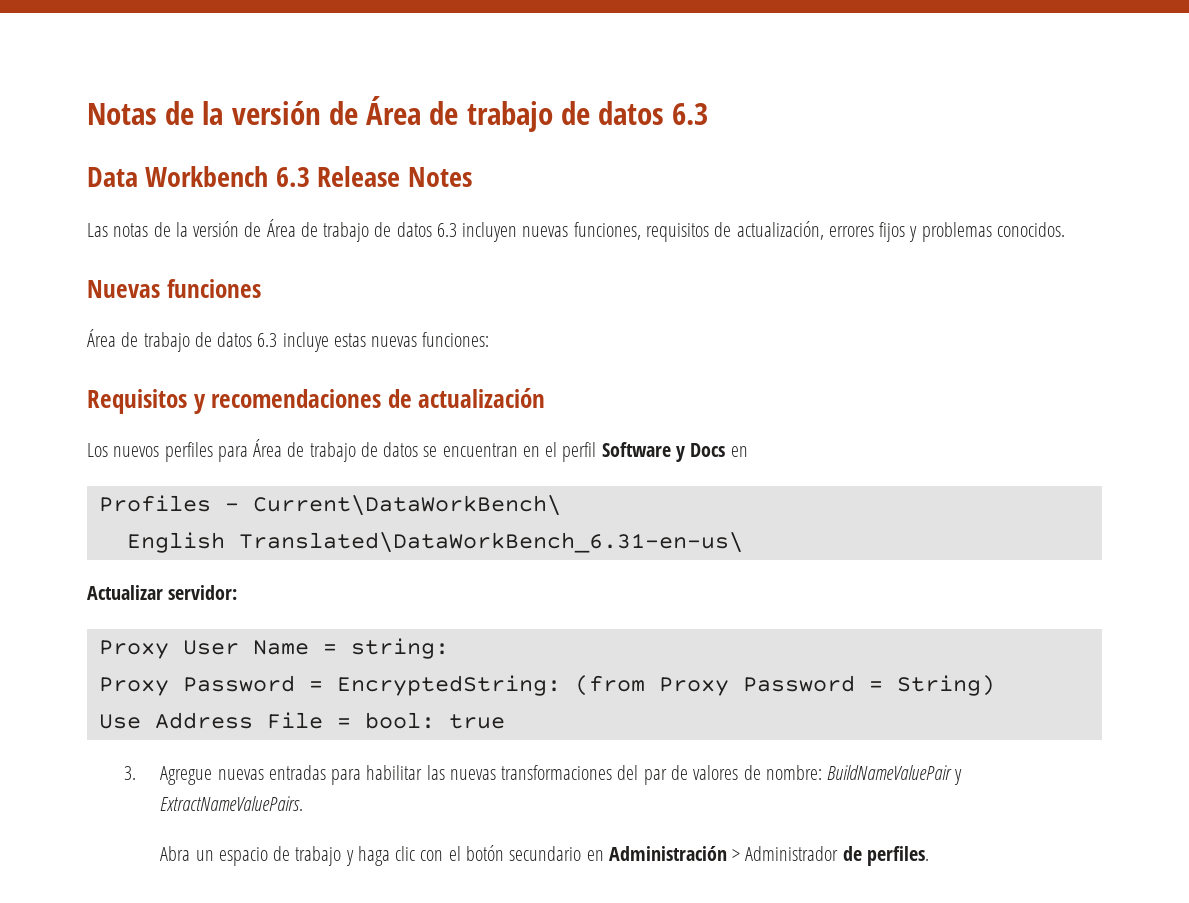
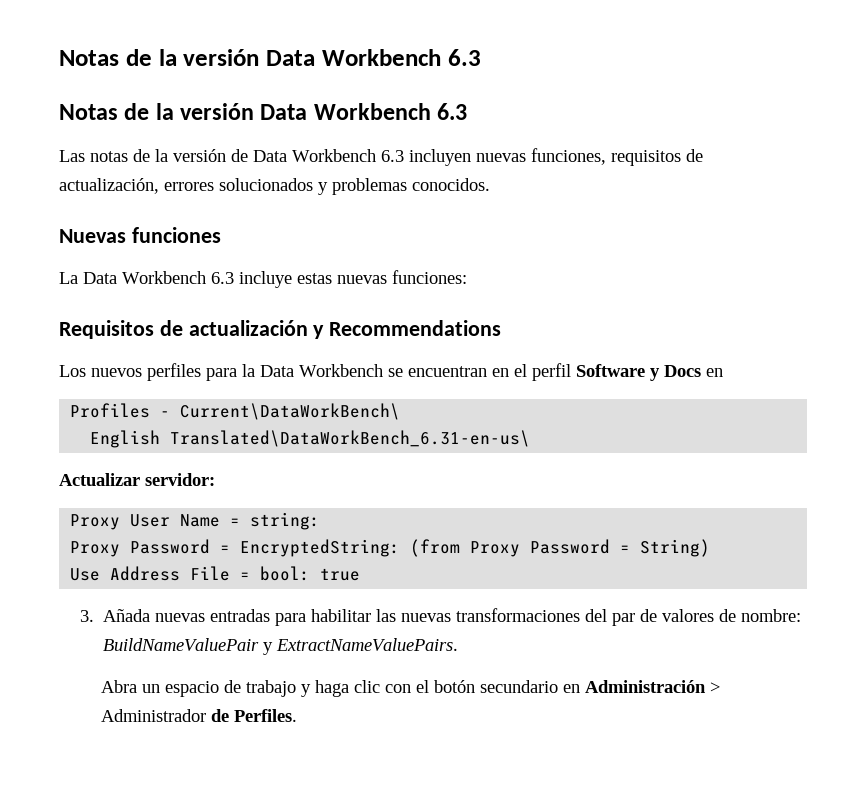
[87,96,709,132] [87,166,472,187] Notas de la versión de Área de trabajo de datos 6.3 // Data Workbench 6.3 Release Notes -> [59,49,481,66] [59,103,468,120] Notas de la versión Data Workbench 6.3 // Notas de la versión Data Workbench 6.3
[266,219,432,242] Área de trabajo de datos -> [253,149,376,162] Data Workbench
[879,222,906,242] fijos -> [219,178,313,191] solucionados
[87,329,253,352] Área de trabajo de datos -> [59,271,206,284] La Data Workbench
[193,389,382,414] y recomendaciones -> (154, 329) none
(546, 398) none -> [313,320,502,339] y Recommendations
[253,439,419,462] Área de trabajo de datos -> [242,364,383,377] la Data Workbench
[160,766,213,785] Agregue -> [103,609,151,622] Añada
[866,846,929,866] perfiles. -> [234,709,298,722] Perfiles.

